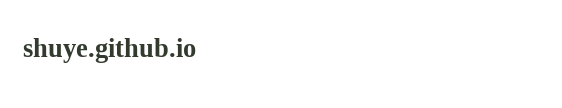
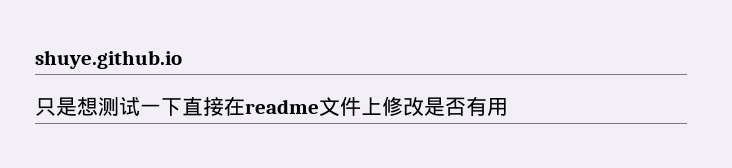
(196, 50) none -> [35,96,508,117] // 只是想测试一下直接在readme文件上修改是否有用

